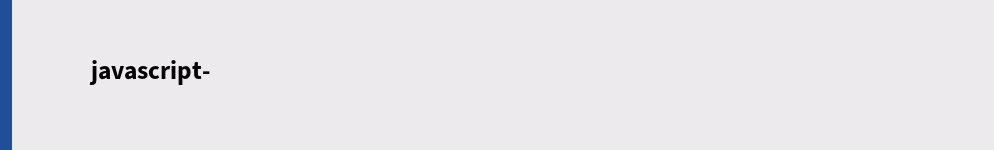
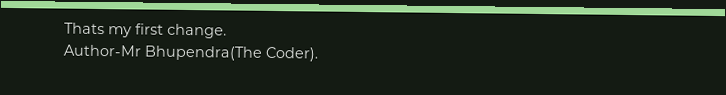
[89,60,210,85] javascript- -> [64,22,227,39] [63,44,318,62] Thats my first change. // Author-Mr Bhupendra(The Coder).

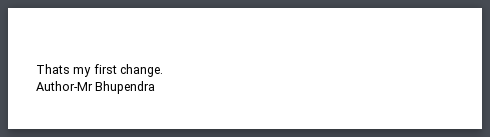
[144,45,318,62] Bhupendra(The Coder). -> [95,81,156,94] Bhupendra

